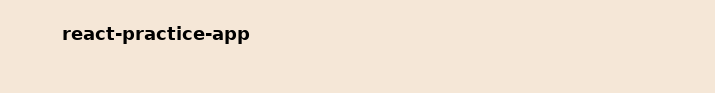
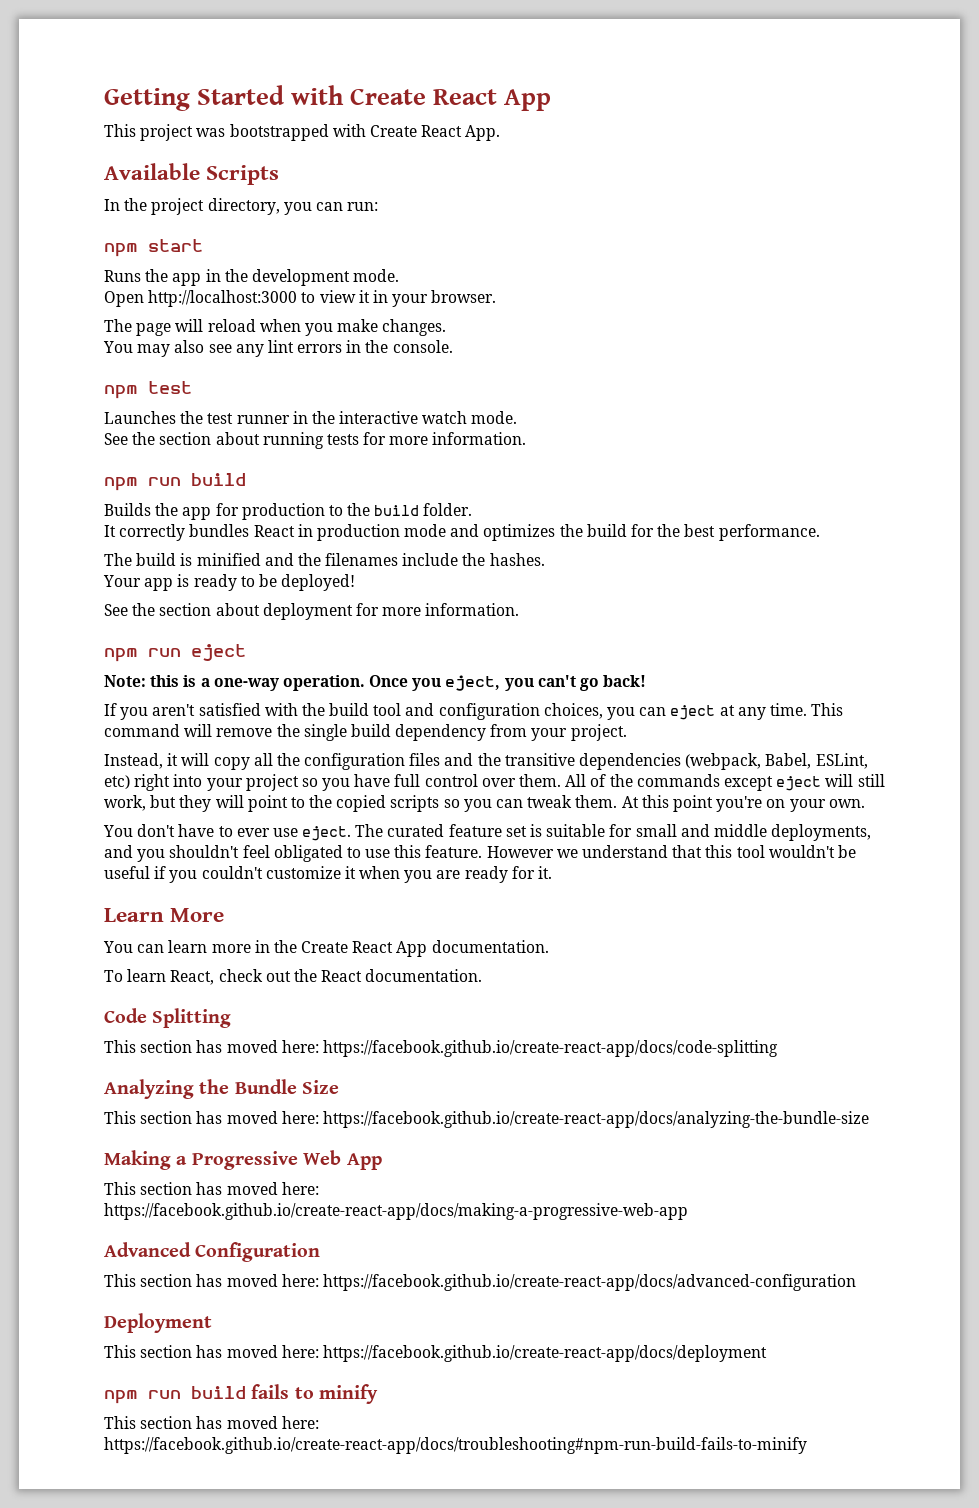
[62,26,250,44] react-practice-app -> [104,85,551,111] [104,124,501,141] [104,163,280,185] [104,198,379,215] [104,239,203,257] [104,269,400,286] [104,290,497,307] [104,319,447,336] [103,340,453,357] [104,381,192,399] [104,411,518,424] [104,432,527,449] [104,473,246,491] [104,503,473,520] [104,524,820,541] [104,553,545,566] [103,574,356,591] [104,603,520,620] [104,644,246,662] [104,675,647,691] [104,703,844,720] [104,724,627,741] [104,753,868,770] [104,774,885,791] [104,795,865,812] [103,824,872,841] [104,845,856,862] [104,866,553,883] [104,908,225,922] [103,940,549,957] [104,969,483,985] [104,1008,232,1028] [104,1040,778,1057] [104,1079,340,1099] [104,1111,869,1128] [104,1150,382,1170] [104,1182,319,1195] [104,1203,688,1220] [104,1242,321,1262] [104,1274,856,1291] [104,1313,212,1333] [104,1345,767,1362] [104,1384,379,1404] [104,1416,319,1429] [104,1437,807,1454] Getting Started with Create React App // This project was bootstrapped with Create React App. // Available Scripts // In the project directory, you can run: // npm start // Runs the app in the development mode. // Open http://localhost:3000 to view it in your browser. // The page will reload when you make changes. // You may also see any lint errors in the console. // npm test // Launches the test runner in the interactive watch mode. // See the section about running tests for more information. // npm run build // Builds the app for production to the build folder. // It correctly bundles React in production mode and optimizes the build for the best performance. // The build is minified and the filenames include the hashes. // Your app is ready to be deployed! // See the section about deployment for more information. // npm run eject // Note: this is a one-way operation. Once you eject, you can't go back! // If you aren't satisfied with the build tool and configuration choices, you can eject at any time. This command will remove the single build dependency from your project. // Instead, it will copy all the configuration files and the transitive dependencies (webpack, Babel, ESLint, etc) right into your project so you have full control over them. All of the commands except eject will still work, but they will point to the copied scripts so you can tweak them. At this point you're on your own. // You don't have to ever use eject. The curated feature set is suitable for small and middle deployments, and you shouldn't feel obligated to use this feature. However we understand that this tool wouldn't be useful if you couldn't customize it when you are ready for it. // Learn More // You can learn more in the Create React App documentation. // To learn React, check out the React documentation. // Code Splitting // This section has moved here: https://facebook.github.io/create-react-app/docs/code-splitting // Analyzing the Bundle Size // This section has moved here: https://facebook.github.io/create-react-app/docs/analyzing-the-bundle-size // Making a Progressive Web App // This section has moved here: https://facebook.github.io/create-react-app/docs/making-a-progressive-web-app // Advanced Configuration // This section has moved here: https://facebook.github.io/create-react-app/docs/advanced-configuration // Deployment // This section has moved here: https://facebook.github.io/create-react-app/docs/deployment // npm run build fails to minify // This section has moved here: https://facebook.github.io/create-react-app/docs/troubleshooting#npm-run-build-fails-to-minify

